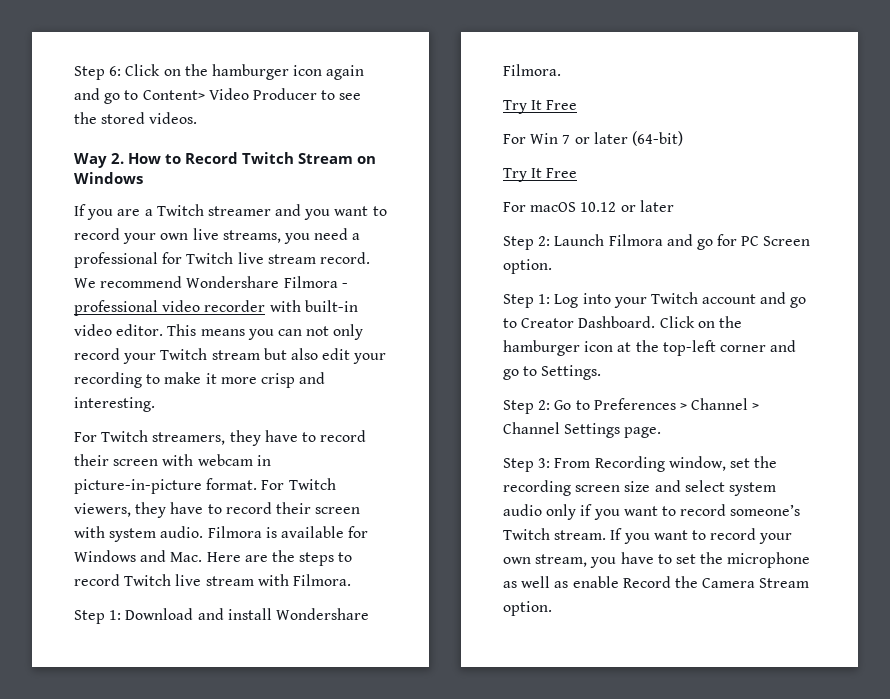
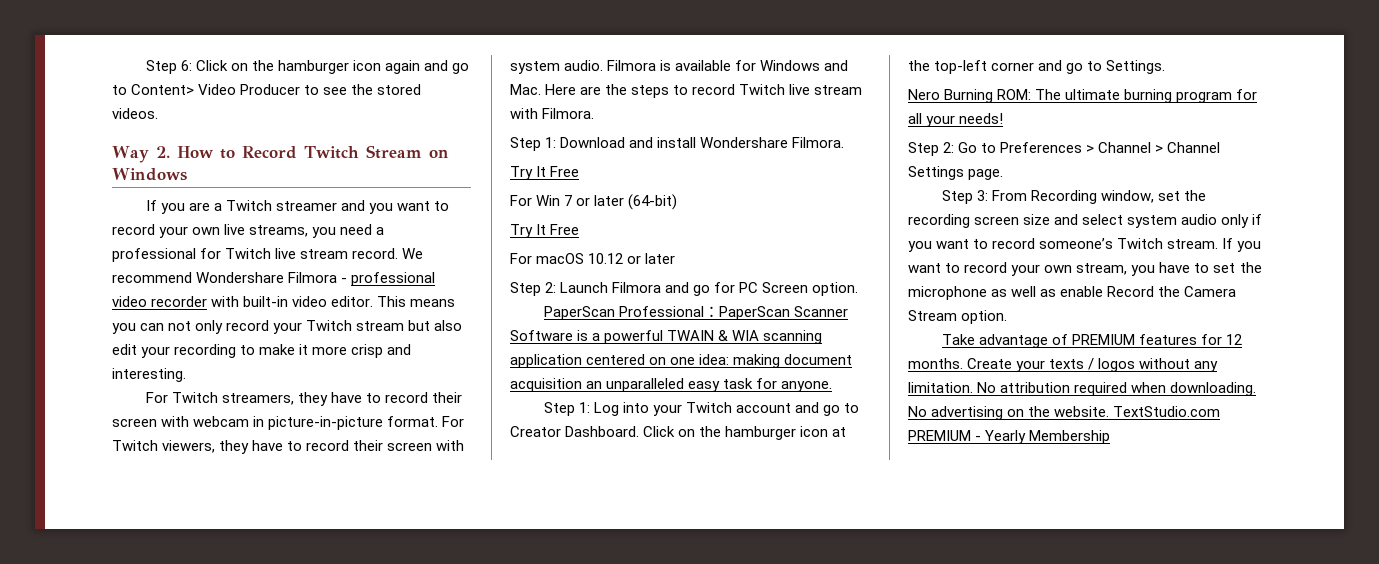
(552, 266) none -> [543,306,849,320] [510,330,823,344] [510,354,853,368] [510,378,833,392] // PaperScan Professional：PaperScan Scanner Software is a powerful TWAIN & WIA scanning application centered on one idea: making document acquisition an unparalleled easy task for anyone.
(602, 372) none -> [908,89,1258,103] [908,113,1004,127] // Nero Burning ROM: The ultimate burning program for all your needs!
(552, 608) none -> [941,334,1243,348] [908,358,1219,372] [908,382,1257,396] [908,406,1221,420] [908,430,1111,444] // Take advantage of PREMIUM features for 12 months. Create your texts / logos without any limitation. No attribution required when downloading. No advertising on the website. TextStudio.com PREMIUM - Yearly Membership

